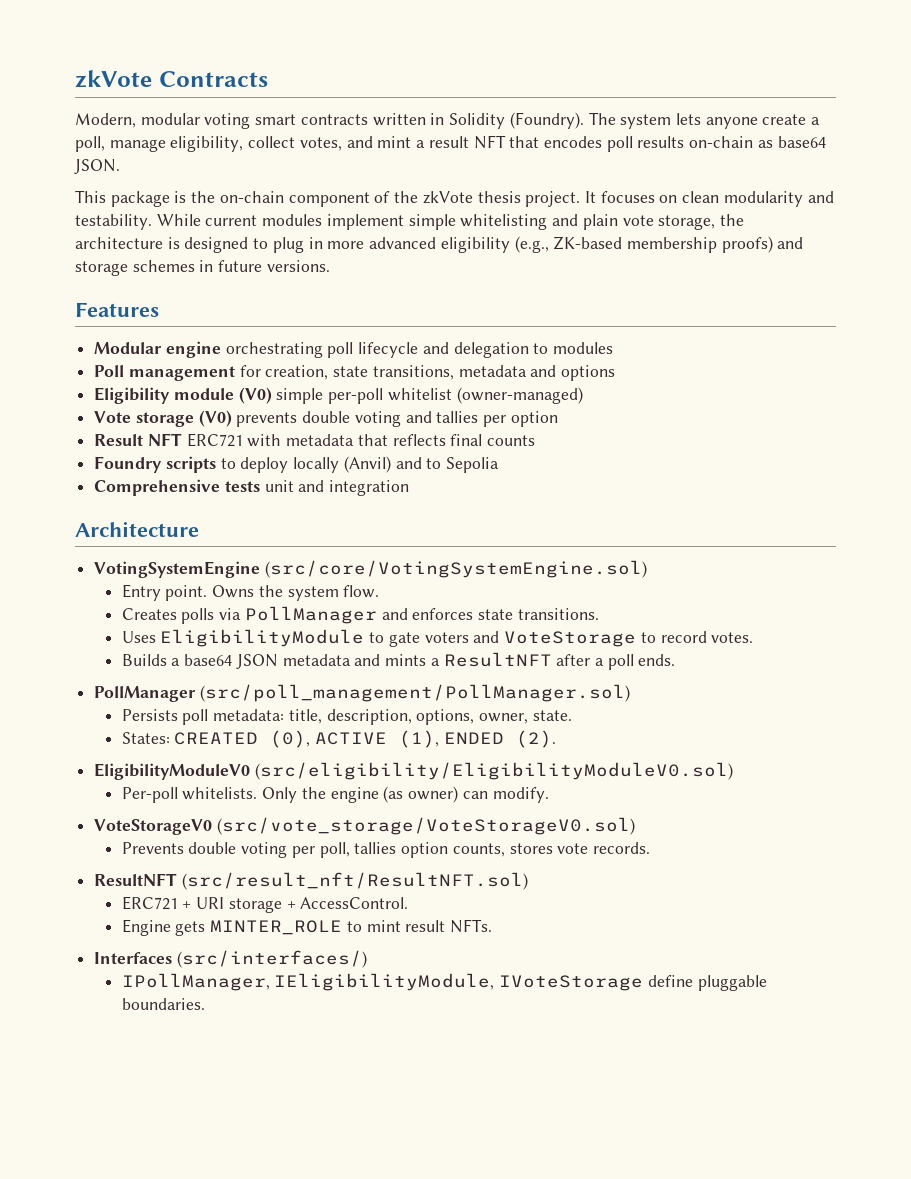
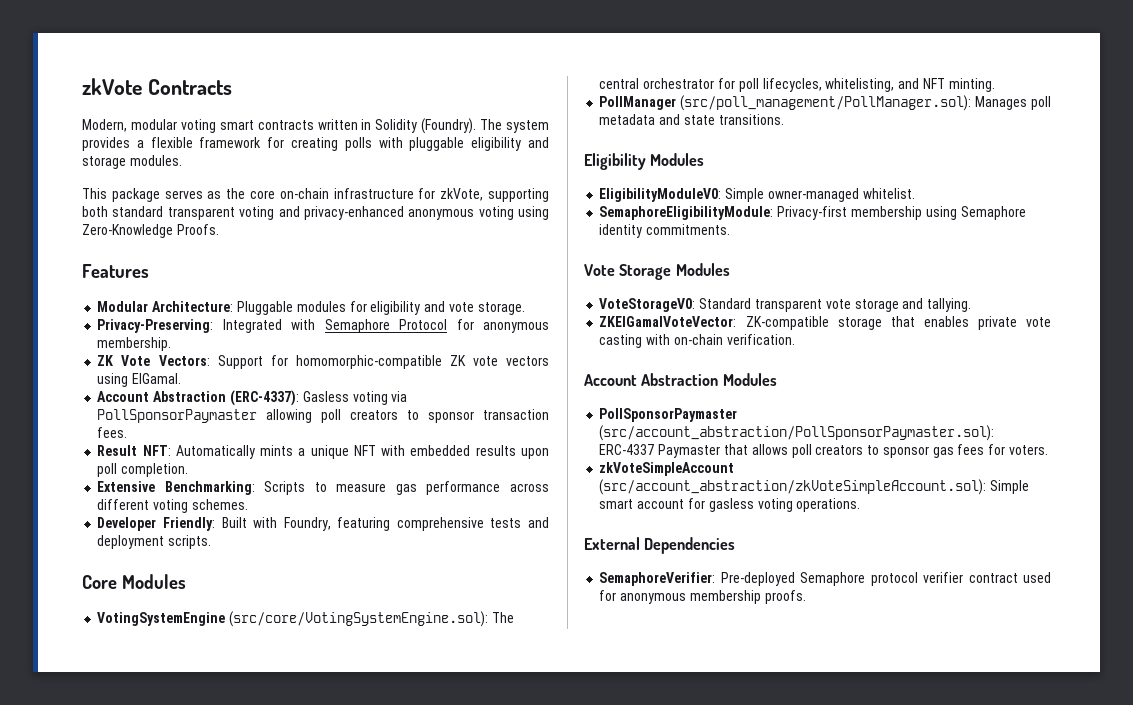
[675,113,821,129] [75,135,826,152] [74,159,120,174] [75,190,834,207] [75,214,744,230] [75,236,804,253] [75,260,330,276] [75,302,159,317] [94,341,614,358] [94,365,616,381] [94,387,583,404] [94,410,558,427] [94,433,536,447] [94,456,500,473] [94,479,410,496] [75,521,199,537] [94,560,647,578] [121,584,380,601] [121,606,599,624] [121,629,754,647] [121,652,676,670] [94,684,630,702] [121,709,572,725] [121,730,556,748] [94,762,733,780] [121,786,549,803] [94,817,635,835] [121,842,650,858] [94,872,528,890] [121,896,409,913] [121,919,493,936] [94,950,367,968] [121,973,767,991] [121,998,205,1010] lets anyone create a poll, manage eligibility, collect votes, and mint a result NFT that encodes poll results on-chain as base64 JSON. // This package is the on-chain component of the zkVote thesis project. It focuses on clean modularity and testability. While current modules implement simple whitelisting and plain vote storage, the architecture is designed to plug in more advanced eligibility (e.g., ZK-based membership proofs) and storage schemes in future versions. // Features // Modular engine orchestrating poll lifecycle and delegation to modules // Poll management for creation, state transitions, metadata and options // Eligibility module (V0) simple per-poll whitelist (owner-managed) // Vote storage (V0) prevents double voting and tallies per option // Result NFT ERC721 with metadata that reflects final counts // Foundry scripts to deploy locally (Anvil) and to Sepolia // Comprehensive tests unit and integration // Architecture // VotingSystemEngine (src/core/VotingSystemEngine.sol) // Entry point. Owns the system flow. // Creates polls via PollManager and enforces state transitions. // Uses EligibilityModule to gate voters and VoteStorage to record votes. // Builds a base64 JSON metadata and mints a ResultNFT after a poll ends. // PollManager (src/poll_management/PollManager.sol) // Persists poll metadata: title, description, options, owner, state. // States: CREATED (0), ACTIVE (1), ENDED (2). // EligibilityModuleV0 (src/eligibility/EligibilityModuleV0.sol) // Per-poll whitelists. Only the engine (as owner) can modify. // VoteStorageV0 (src/vote_storage/VoteStorageV0.sol) // Prevents double voting per poll, tallies option counts, stores vote records. // ResultNFT (src/result_nft/ResultNFT.sol) // ERC721 + URI storage + AccessControl. // Engine gets MINTER_ROLE to mint result NFTs. // Interfaces (src/interfaces/) // IPollManager, IEligibilityModule, IVoteStorage define pluggable boundaries. -> [82,137,549,151] [82,155,182,169] [82,188,549,202] [82,206,549,220] [82,224,219,238] [82,264,149,278] [97,301,525,315] [97,319,549,333] [97,337,172,351] [97,355,549,369] [97,373,182,387] [97,390,408,406] [97,409,549,423] [97,427,128,438] [97,445,549,459] [97,463,189,477] [97,481,549,495] [97,499,248,513] [97,517,549,531] [97,535,212,549] [82,574,186,589] [97,611,514,627] [599,78,995,92] [599,95,1051,111] [599,114,784,125] [584,153,705,170] [599,188,915,202] [599,206,1026,220] [599,224,731,238] [584,263,730,280] [599,298,972,312] [599,316,1051,330] [599,334,795,348] [584,373,777,386] [599,408,738,422] [599,425,995,441] [599,444,1048,458] [599,462,735,476] [599,479,1030,495] [599,498,861,512] [584,537,736,554] [599,572,1051,586] [599,590,806,604] provides a flexible framework for creating polls with pluggable eligibility and storage modules. // This package serves as the core on-chain infrastructure for zkVote, supporting both standard transparent voting and privacy-enhanced anonymous voting using Zero-Knowledge Proofs. // Features // Modular Architecture: Pluggable modules for eligibility and vote storage. // Privacy-Preserving: Integrated with Semaphore Protocol for anonymous membership. // ZK Vote Vectors: Support for homomorphic-compatible ZK vote vectors using ElGamal. // Account Abstraction (ERC-4337): Gasless voting via PollSponsorPaymaster allowing poll creators to sponsor transaction fees. // Result NFT: Automatically mints a unique NFT with embedded results upon poll completion. // Extensive Benchmarking: Scripts to measure gas performance across different voting schemes. // Developer Friendly: Built with Foundry, featuring comprehensive tests and deployment scripts. // Core Modules // VotingSystemEngine (src/core/VotingSystemEngine.sol): The central orchestrator for poll lifecycles, whitelisting, and NFT minting. // PollManager (src/poll_management/PollManager.sol): Manages poll metadata and state transitions. // Eligibility Modules // EligibilityModuleV0: Simple owner-managed whitelist. // SemaphoreEligibilityModule: Privacy-first membership using Semaphore identity commitments. // Vote Storage Modules // VoteStorageV0: Standard transparent vote storage and tallying. // ZKElGamalVoteVector: ZK-compatible storage that enables private vote casting with on-chain verification. // Account Abstraction Modules // PollSponsorPaymaster (src/account_abstraction/PollSponsorPaymaster.sol): ERC-4337 Paymaster that allows poll creators to sponsor gas fees for voters. // zkVoteSimpleAccount (src/account_abstraction/zkVoteSimpleAccount.sol): Simple smart account for gasless voting operations. // External Dependencies // SemaphoreVerifier: Pre-deployed Semaphore protocol verifier contract used for anonymous membership proofs.

